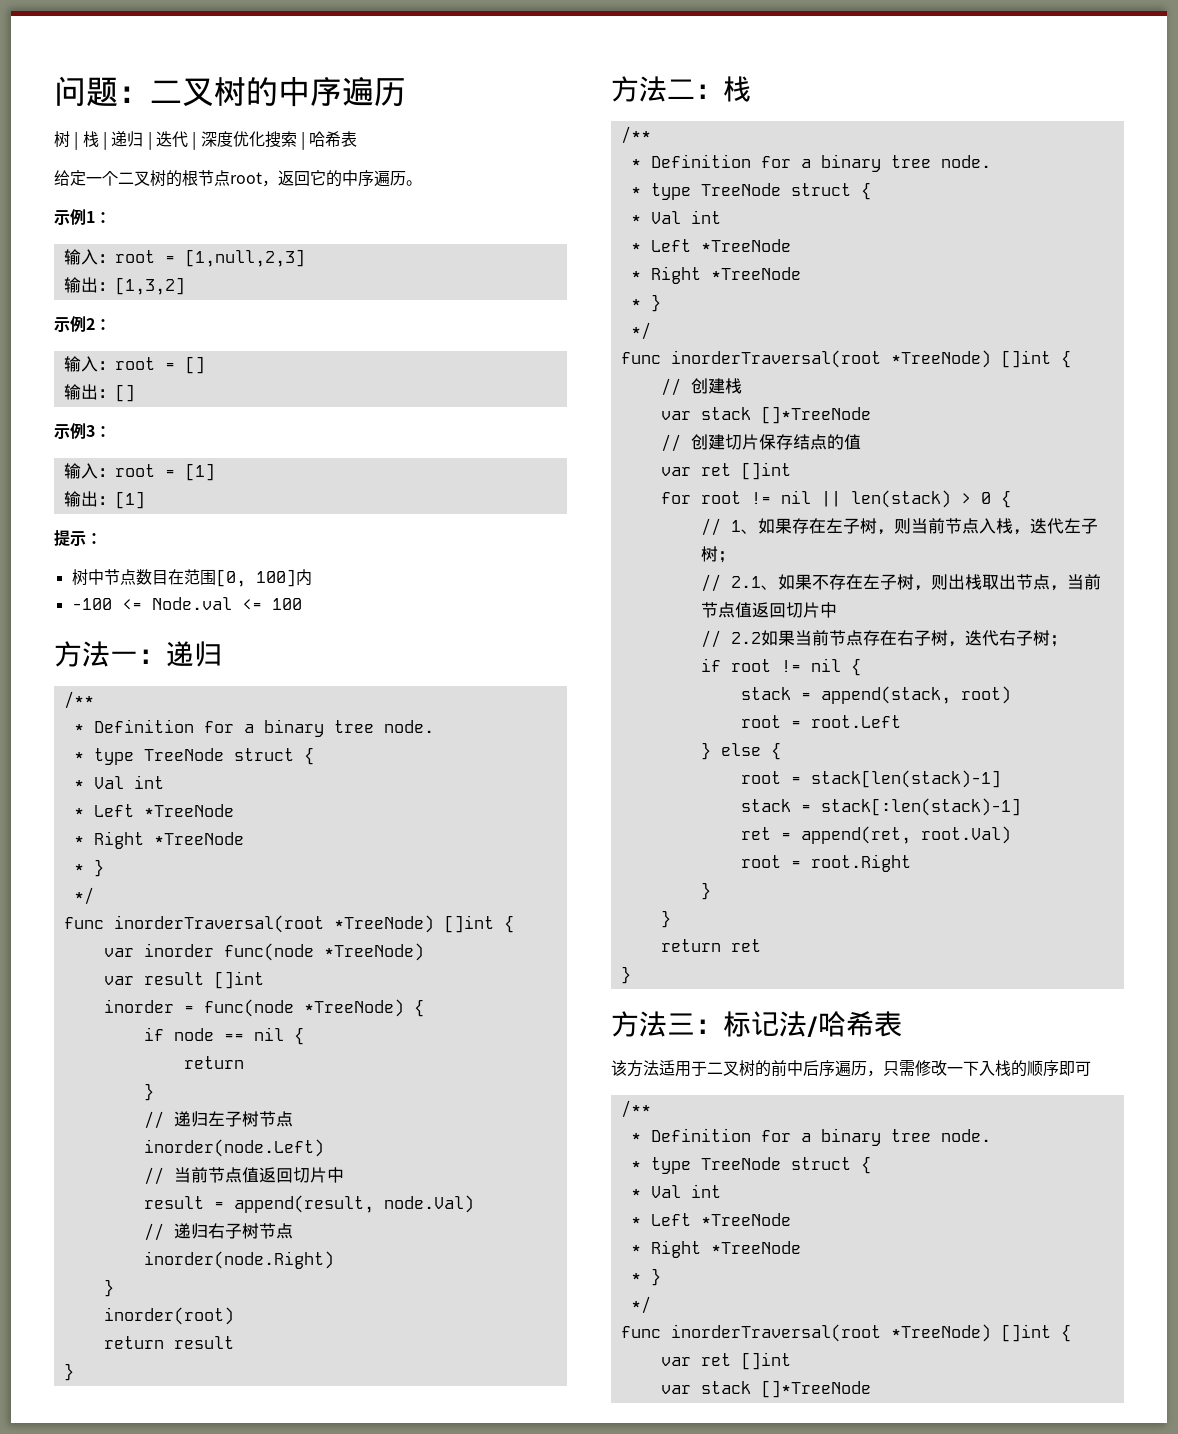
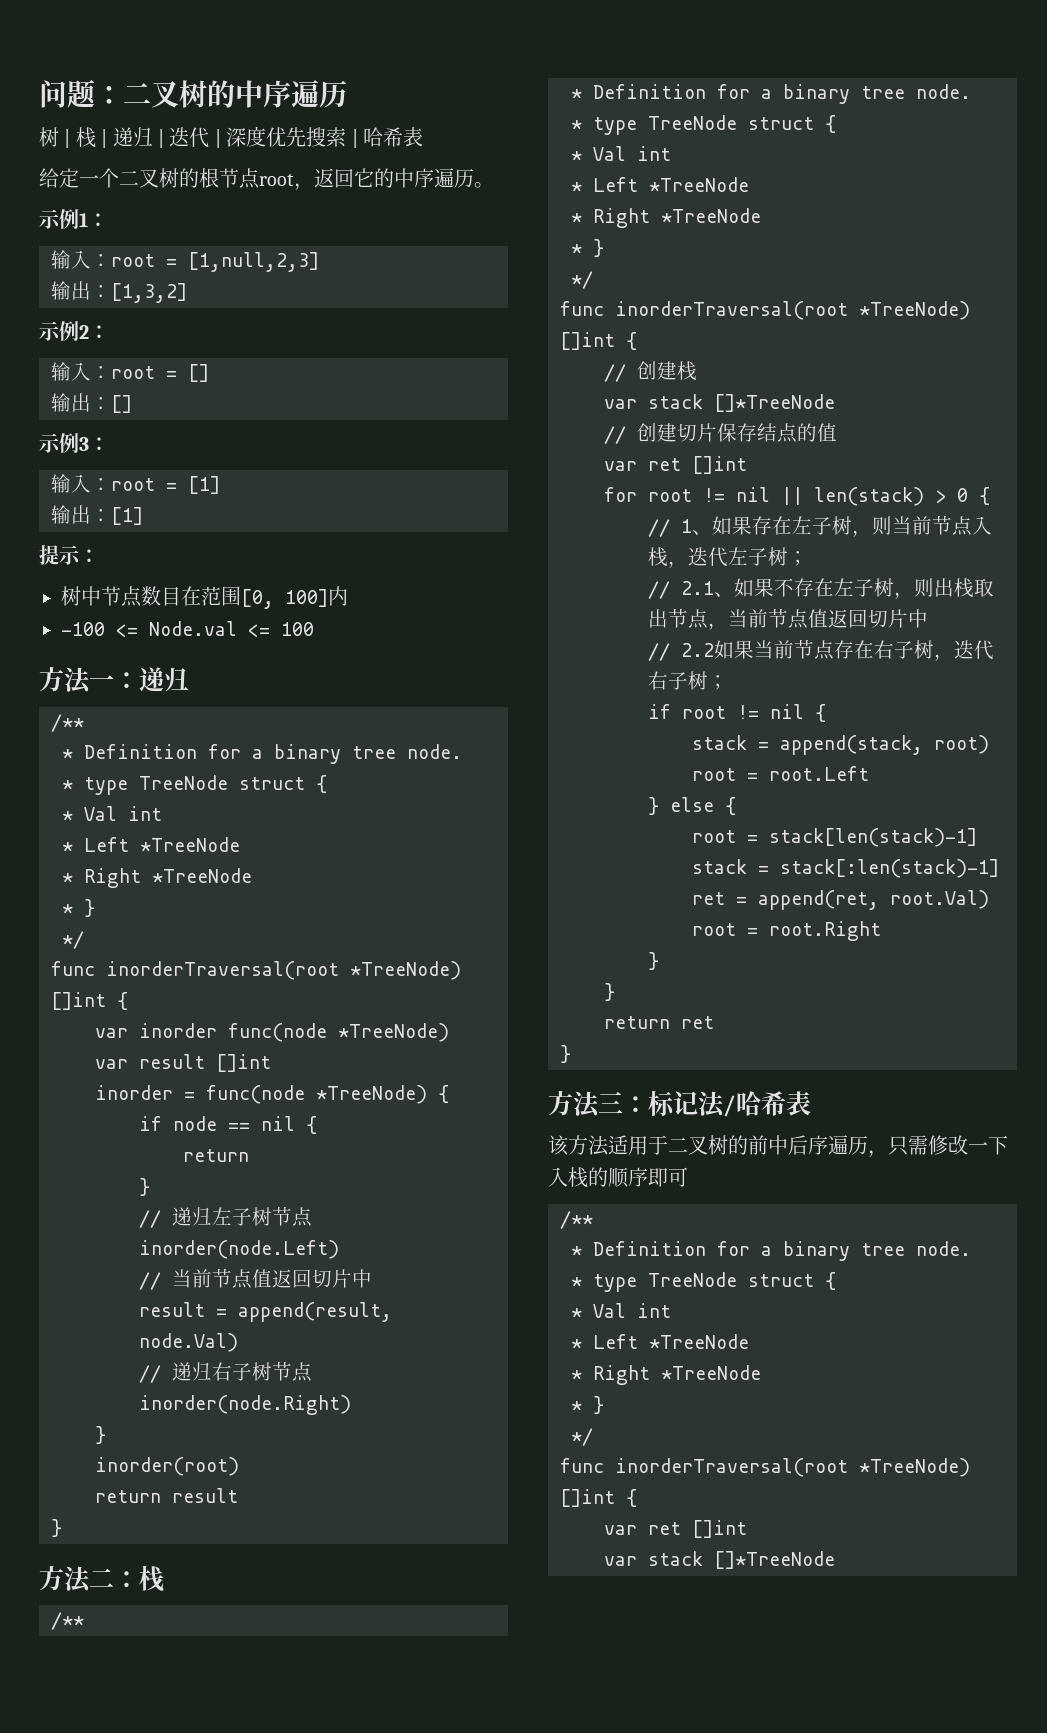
[248,131,265,147] 化 -> [286,127,307,147] 先

